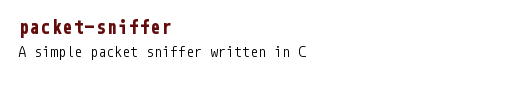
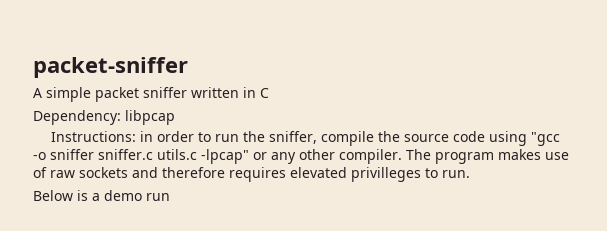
(307, 51) none -> [33,110,175,125] [51,131,561,146] [33,149,569,164] [33,167,470,182] [33,190,170,201] // Dependency: libpcap // Instructions: in order to run the sniffer, compile the source code using "gcc -o sniffer sniffer.c utils.c -lpcap" or any other compiler. The program makes use of raw sockets and therefore requires elevated privilleges to run. // Below is a demo run

